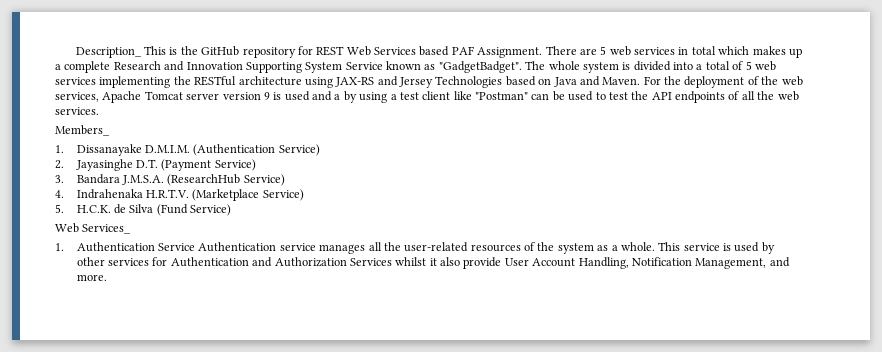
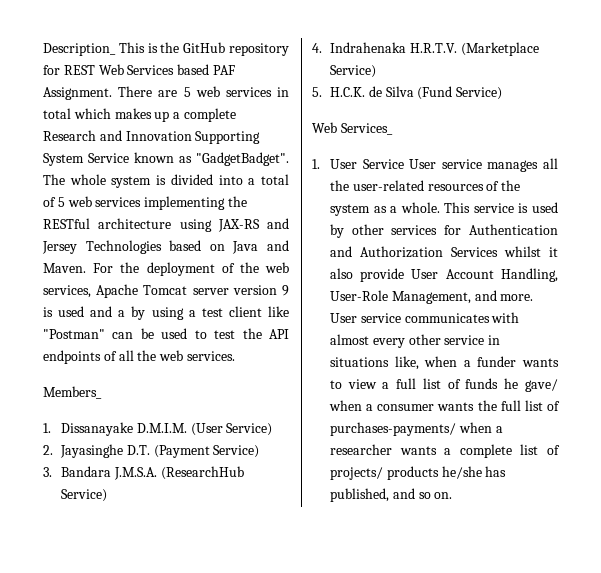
[193,144,276,156] (Authentication -> [190,423,223,436] (User
[76,242,277,252] Authentication Service Authentication -> [329,159,437,169] User Service User
[631,257,692,266] Notification -> [329,290,388,301] User-Role
(107, 277) none -> [329,312,520,323] [329,334,501,348] [329,356,559,370] [329,378,558,392] [328,400,560,411] [329,422,503,436] [329,444,560,458] [329,466,507,480] [329,488,453,502] User service communicates with almost every other service in situations like, when a funder wants to view a full list of funds he gave/ when a consumer wants the full list of purchases-payments/ when a researcher wants a complete list of projects/ products he/she has published, and so on.

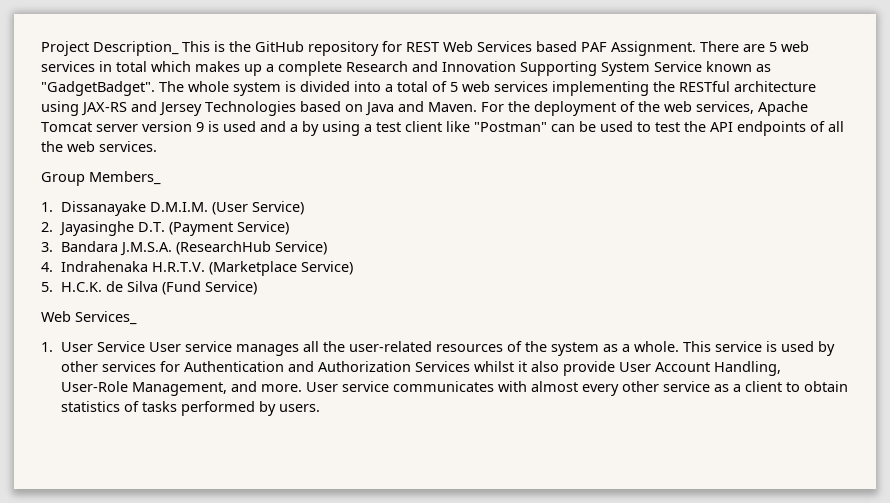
(43, 49) none -> [41,41,89,56] Project
(235, 356) none -> [41,172,85,186] Group
[488,335,501,345] [329,356,559,370] [329,378,558,392] [328,400,560,411] [329,422,503,436] [329,444,560,458] [329,466,507,480] [329,488,453,502] in situations like, when a funder wants to view a full list of funds he gave/ when a consumer wants the full list of purchases-payments/ when a researcher wants a complete list of projects/ products he/she has published, and so on. -> [714,381,849,392] [61,401,321,416] as a client to obtain statistics of tasks performed by users.

